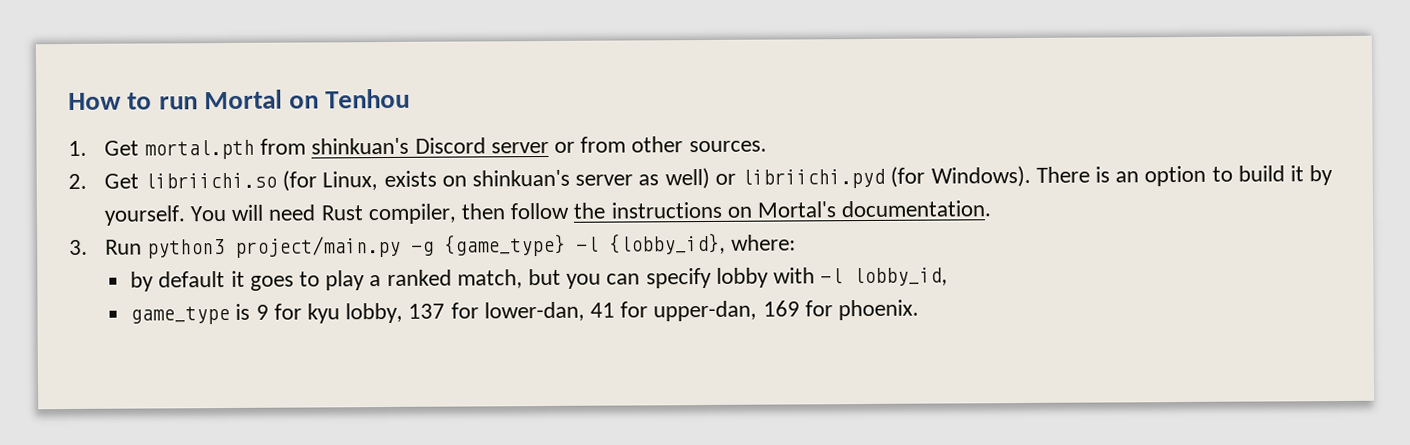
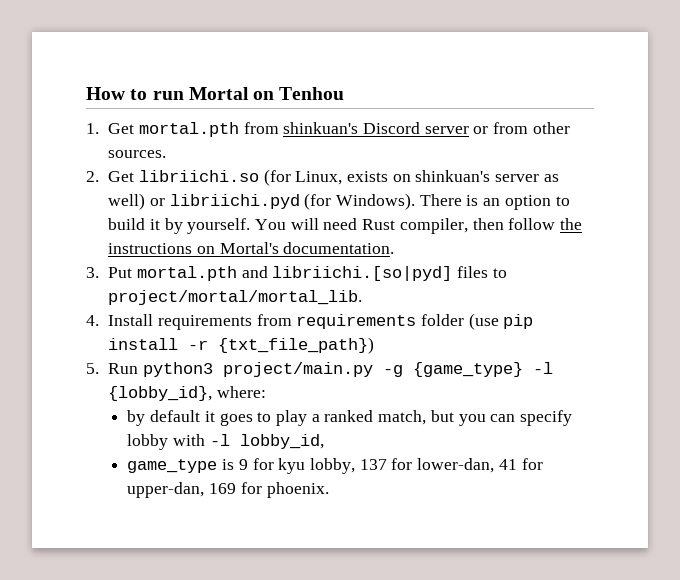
(88, 247) none -> [108,266,507,281] [108,290,363,305] [86,313,534,330] [108,337,375,354] [86,363,99,374] Put mortal.pth and libriichi.[so|pyd] files to project/mortal/mortal_lib. // 4. Install requirements from requirements folder (use pip install -r {txt_file_path}) // 5.

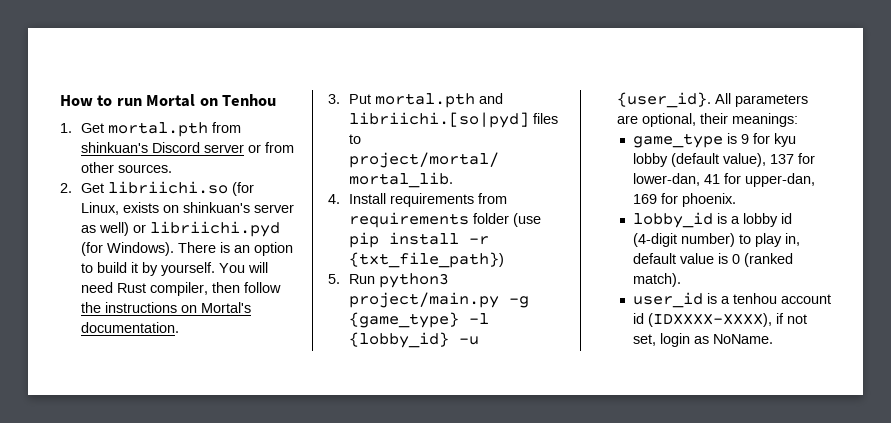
[108,386,266,401] [127,410,573,426] [127,434,324,450] {lobby_id}, where: // by default it goes to play a ranked match, but you can specify lobby with -l lobby_id, -> [348,332,479,348] [616,92,808,108] [616,113,798,127] {lobby_id} -u {user_id}. All parameters are optional, their meanings:
[309,458,355,474] lobby, -> [632,153,766,167] lobby (default value),
(329, 490) none -> [632,212,792,228] [632,233,800,247] [632,253,793,267] [632,273,681,287] [632,292,831,308] [632,313,807,327] [632,333,773,347] // lobby_id is a lobby id (4-digit number) to play in, default value is 0 (ranked match). // user_id is a tenhou account id (IDXXXX-XXXX), if not set, login as NoName.

